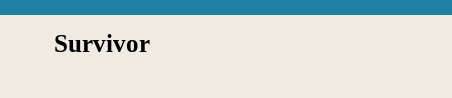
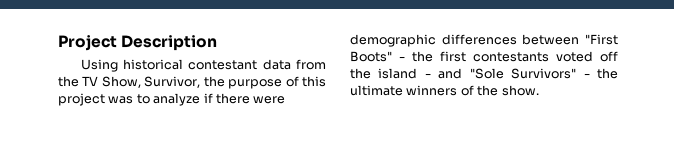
[54,34,150,52] Survivor -> [58,35,218,51] [80,59,326,72] [58,76,326,89] [58,93,286,106] [350,34,618,47] [350,51,618,62] [350,68,618,79] [350,85,539,96] Project Description // Using historical contestant data from the TV Show, Survivor, the purpose of this project was to analyze if there were demographic differences between "First Boots" - the first contestants voted off the island - and "Sole Survivors" - the ultimate winners of the show.

